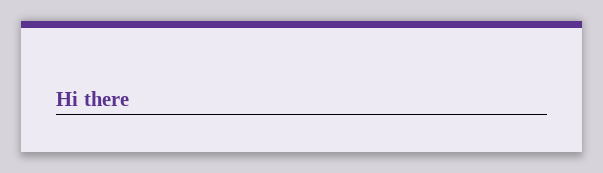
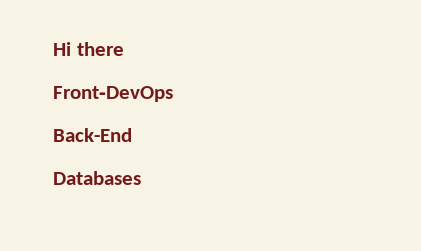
(129, 98) none -> [53,86,173,102] [53,128,132,142] [53,171,141,185] // Front‑DevOps // Back-End // Databases

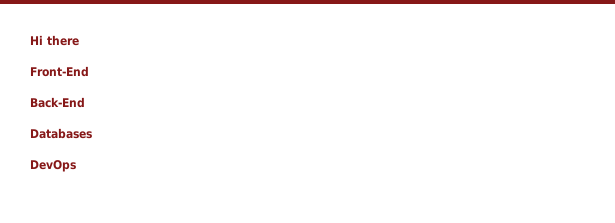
[53,86,173,102] Front‑DevOps -> [30,66,89,77] Front-End
(141, 178) none -> [30,160,76,172] // DevOps

